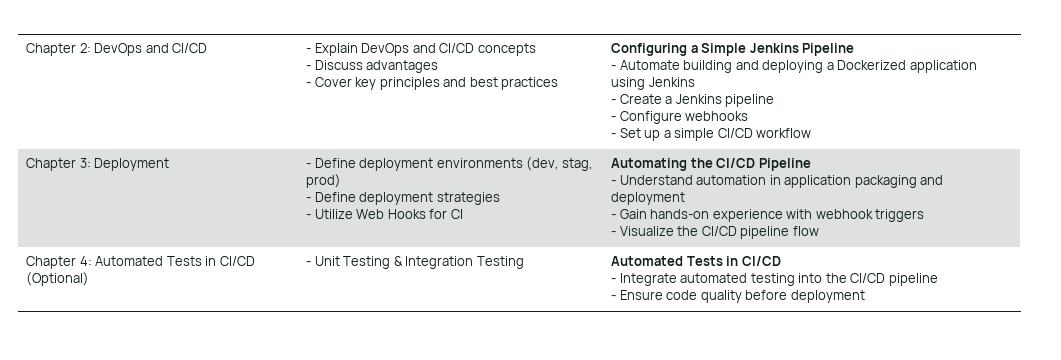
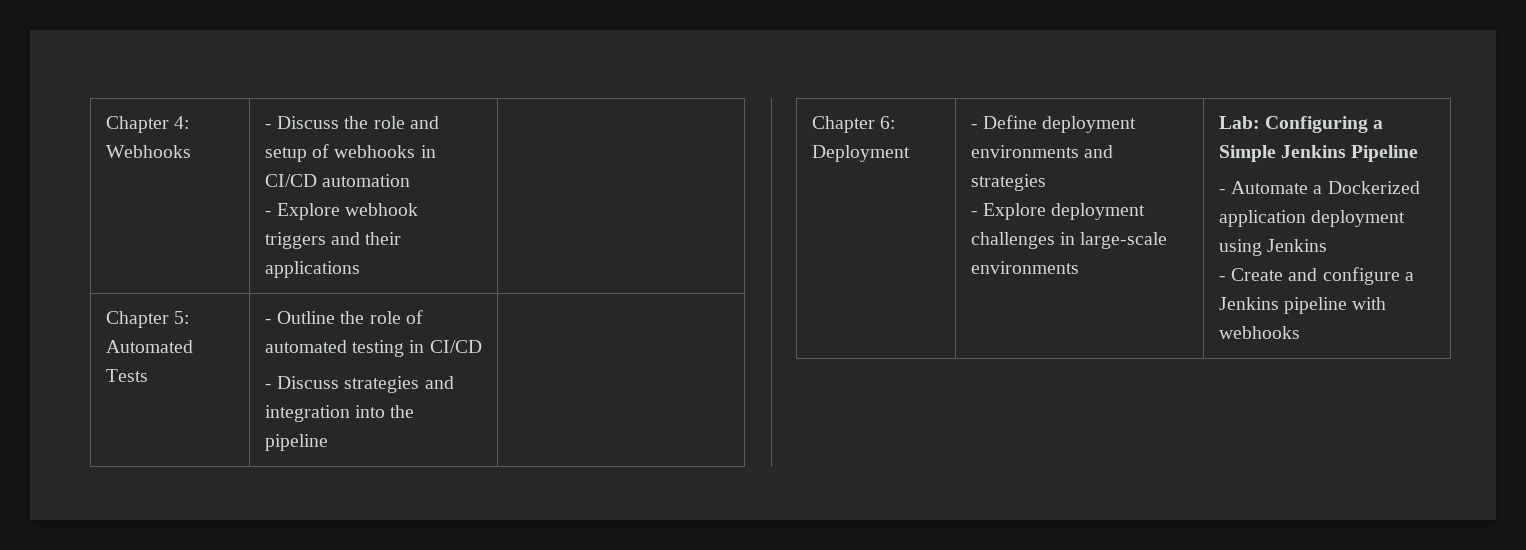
[26,43,208,56] [306,43,536,56] [306,60,439,73] [306,77,559,90] Chapter 2: DevOps and CI/CD | - Explain DevOps and CI/CD concepts // - Discuss advantages // - Cover key principles and best practices | -> [105,116,189,133] [105,145,191,158] [264,116,439,129] [264,144,436,162] [264,174,410,187] [264,203,419,220] [264,232,402,249] [264,261,360,278] [105,311,189,328] [105,340,193,353] [105,369,148,382] [264,310,423,324] [264,340,482,357] [264,376,454,393] [264,405,415,422] [264,434,328,451] [811,116,895,133] [811,145,910,162] [970,115,1137,133] [970,145,1113,158] [970,174,1046,191] [970,203,1146,220] [970,232,1168,249] [970,261,1079,274] [1218,116,1260,129] Chapter 4: Webhooks | - Discuss the role and setup of webhooks in CI/CD automation // - Explore webhook triggers and their applications | // Chapter 5: Automated Tests | - Outline the role of automated testing in CI/CD // - Discuss strategies and integration into the pipeline | // Chapter 6: Deployment | - Define deployment environments and strategies // - Explore deployment challenges in large-scale environments | Lab:
[683,60,824,73] building and deploying -> (1308, 187) none
(977, 66) none -> [1310,210,1405,227] deployment
(662, 99) none -> [1288,267,1400,285] and configure
[611,111,749,124] [611,128,812,141] [26,158,170,171] [306,157,592,171] [306,174,342,188] [306,192,500,205] [306,209,463,219] [611,158,811,171] [611,175,944,188] [611,192,686,205] [611,209,925,222] [611,226,819,239] [26,256,255,269] [26,272,90,286] [306,256,524,269] [611,256,781,266] [611,273,938,286] [611,290,865,303] // - Configure webhooks // - Set up a simple CI/CD workflow // Chapter 3: Deployment | - Define deployment environments (dev, stag, prod) // - Define deployment strategies // - Utilize Web Hooks for CI | Automating the CI/CD Pipeline // - Understand automation in application packaging and deployment // - Gain hands-on experience with webhook triggers // - Visualize the CI/CD pipeline flow // Chapter 4: Automated Tests in CI/CD (Optional) | - Unit Testing & Integration Testing | Automated Tests in CI/CD // - Integrate automated testing into the CI/CD pipeline // - Ensure code quality before deployment -> [1352,297,1387,310] [1218,326,1300,339] with webhooks

